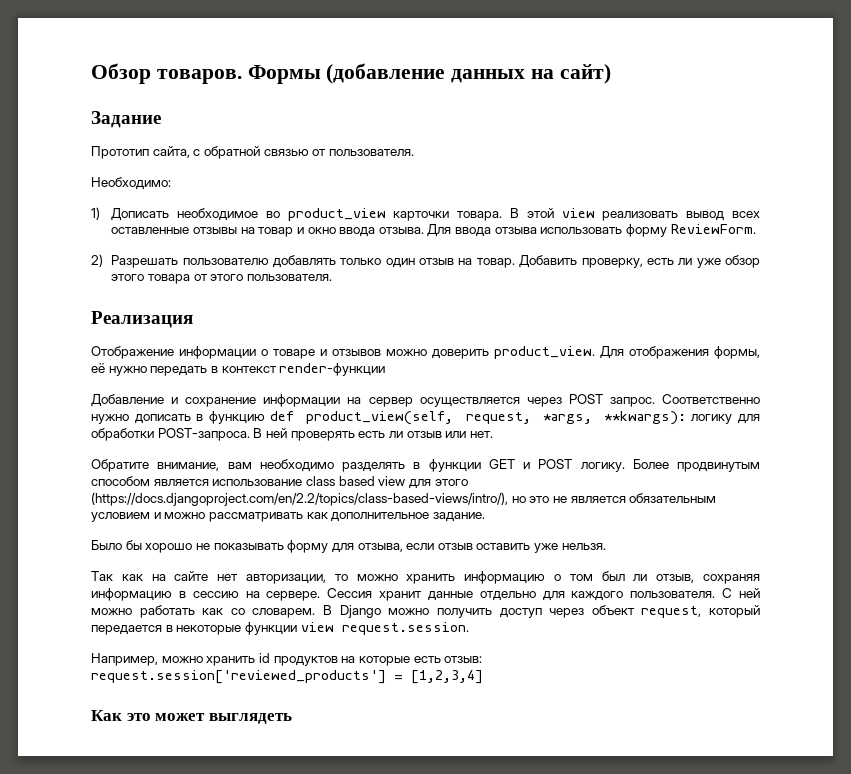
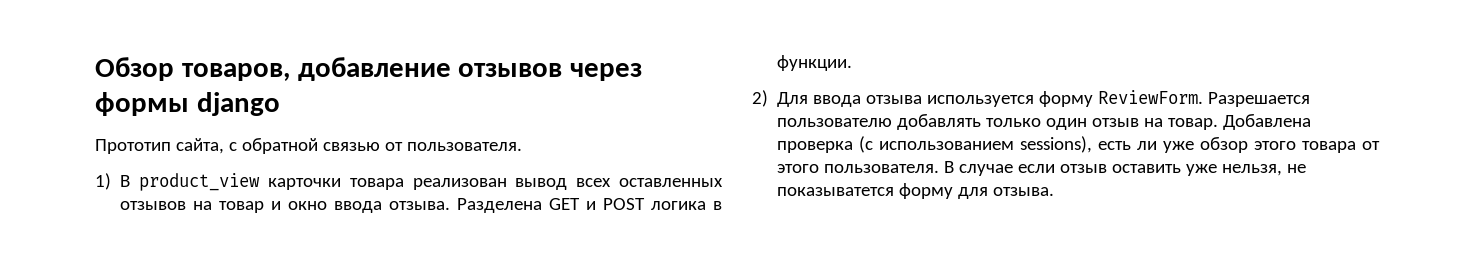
[156,63,611,84] [91,111,161,128] товаров. Формы (добавление данных на сайт) // Задание -> [181,57,643,81] [95,92,280,116] товаров, добавление отзывов через формы django
[91,177,171,190] // Необходимо: -> (522, 146) none
[111,208,760,221] [111,227,237,234] Дописать необходимое во product_view карточки товара. В этой view реализовать вывод всех оставленные отзывы -> [120,173,723,191] [120,201,187,210] В product_view карточки товара реализован вывод всех оставленных отзывов
(424, 230) none -> [457,198,722,213] [777,55,853,71] [752,90,768,107] Разделена GET и POST логика в функции. // 2)
[540,227,623,234] использовать -> [927,95,1035,107] используется
[91,254,179,268] // 2) Разрешать -> [1208,92,1311,107] Разрешается
[519,255,643,268] Добавить проверку, -> [1223,114,1312,130] [777,136,1093,153] Добавлена проверка (с использованием sessions),
[91,311,193,328] [91,346,760,359] [91,363,386,376] [91,394,761,407] [91,411,760,425] [91,428,493,441] [91,459,760,472] [91,476,468,489] [91,492,717,506] [91,512,485,522] [91,540,606,553] [91,571,760,584] [91,588,760,601] [91,605,761,618] [91,622,469,635] [91,653,483,666] [91,670,483,684] [91,710,292,724] // Реализация // Отображение информации о товаре и отзывов можно доверить product_view. Для отображения формы, её нужно передать в контекст render-функции // Добавление и сохранение информации на сервер осуществляется через POST запрос. Соответственно нужно дописать в функцию def product_view(self, request, *args, **kwargs): логику для обработки POST-запроса. В ней проверять есть ли отзыв или нет. // Обратите внимание, вам необходимо разделять в функции GET и POST логику. Более продвинутым способом является использование class based view для этого (https://docs.djangoproject.com/en/2.2/topics/class-based-views/intro/), но это не является обязательным условием и можно рассматривать как дополнительное задание. // Было бы хорошо не показывать форму для отзыва, если отзыв оставить уже нельзя. // Так как на сайте нет авторизации, то можно хранить информацию о том был ли отзыв, сохраняя информацию в сессию на сервере. Сессия хранит данные отдельно для каждого пользователя. С ней можно работать как со словарем. В Django можно получить доступ через объект request, который передается в некоторые функции view request.session. // Например, можно хранить id продуктов на которые есть отзыв: request.session['reviewed_products'] = [1,2,3,4] // Как это может выглядеть -> [944,161,1307,176] [777,183,1055,199] В случае если отзыв оставить уже нельзя, не показыватется форму для отзыва.

